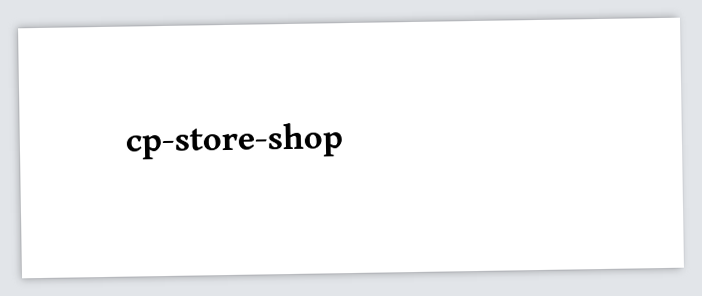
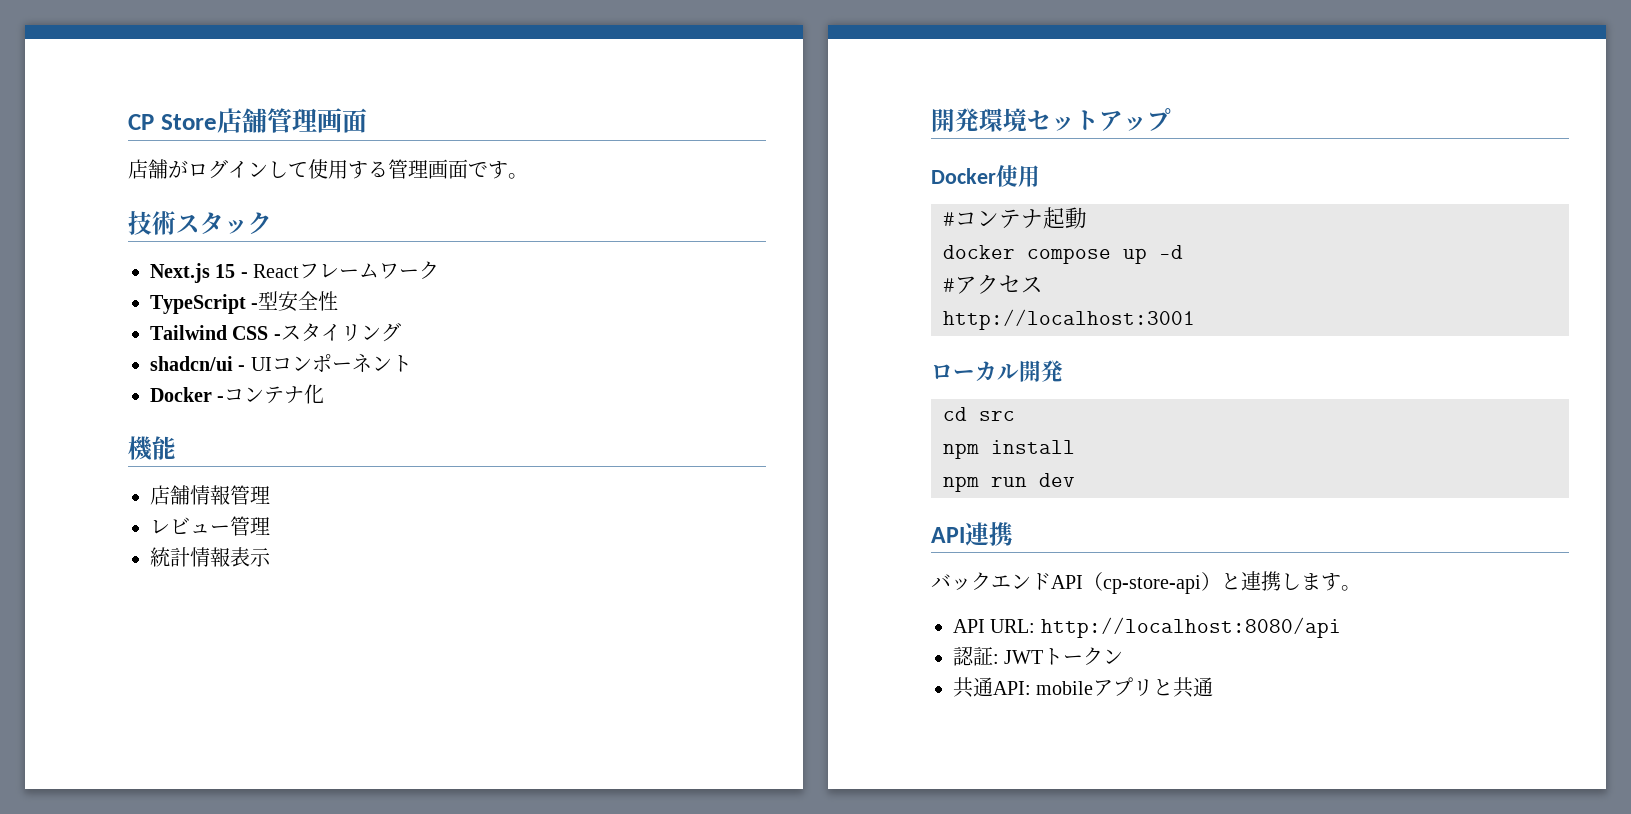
[125,122,344,160] cp-store-shop -> [128,108,367,133] [128,159,528,179] [128,211,272,235] [150,261,440,283] [150,291,339,314] [150,322,401,342] [150,353,412,373] [150,384,325,404] [128,436,176,461] [150,485,270,505] [150,516,270,536] [150,547,271,567] [931,108,1171,132] [931,165,1040,187] [943,207,1087,229] [943,245,1183,264] [943,275,1043,294] [943,309,1195,330] [931,360,1063,382] [943,407,1015,421] [943,440,1075,459] [943,473,1075,492] [931,522,1013,546] [931,571,1361,594] [953,617,1341,638] [953,646,1124,666] [953,677,1214,698] CP Store店舗管理画面 // 店舗がログインして使用する管理画面です。 // 技術スタック // Next.js 15 - Reactフレームワーク // TypeScript -型安全性 // Tailwind CSS -スタイリング // shadcn/ui - UIコンポーネント // Docker -コンテナ化 // 機能 // 店舗情報管理 // レビュー管理 // 統計情報表示 // 開発環境セットアップ // Docker使用 // #コンテナ起動 // docker compose up -d // #アクセス // http://localhost:3001 // ローカル開発 // cd src // npm install // npm run dev // API連携 // バックエンドAPI（cp-store-api）と連携します。 // API URL: http://localhost:8080/api // 認証: JWTトークン // 共通API: mobileアプリと共通

